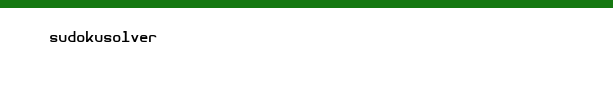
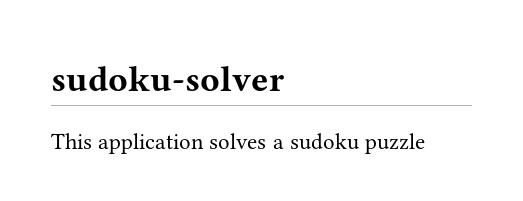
[49,31,157,42] sudokusolver -> [51,66,284,91] [51,133,426,154] sudoku-solver // This application solves a sudoku puzzle

